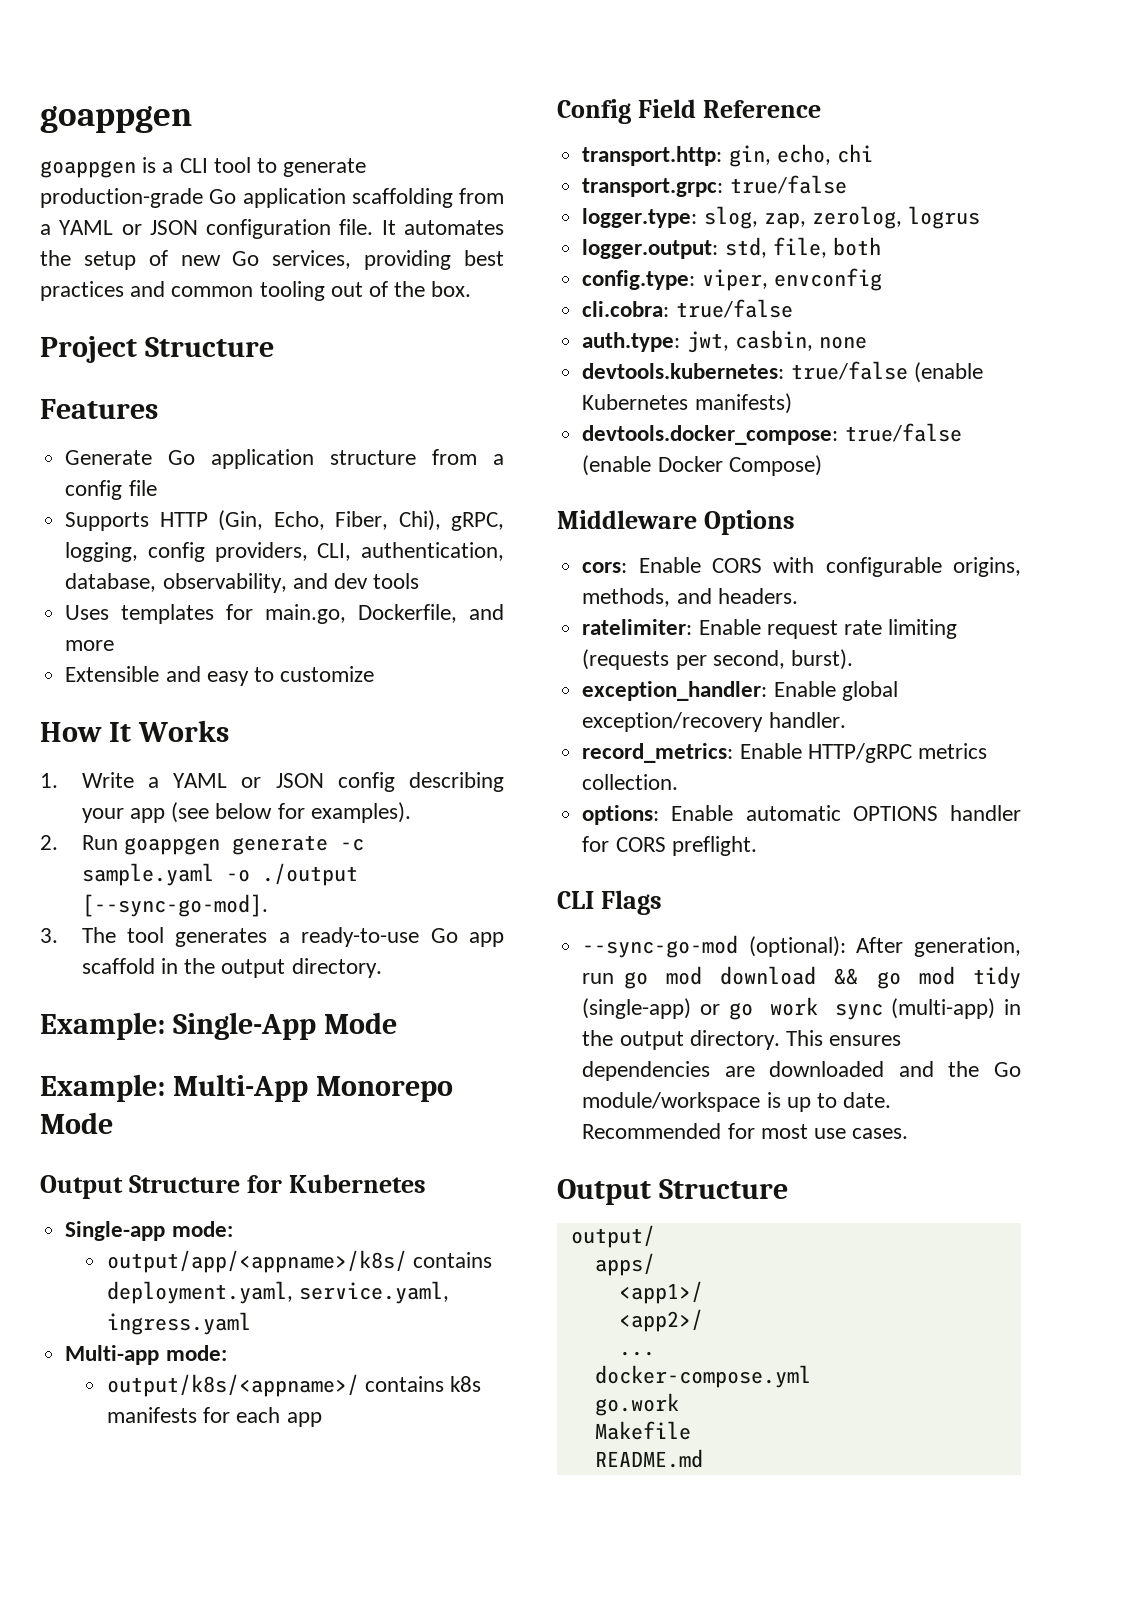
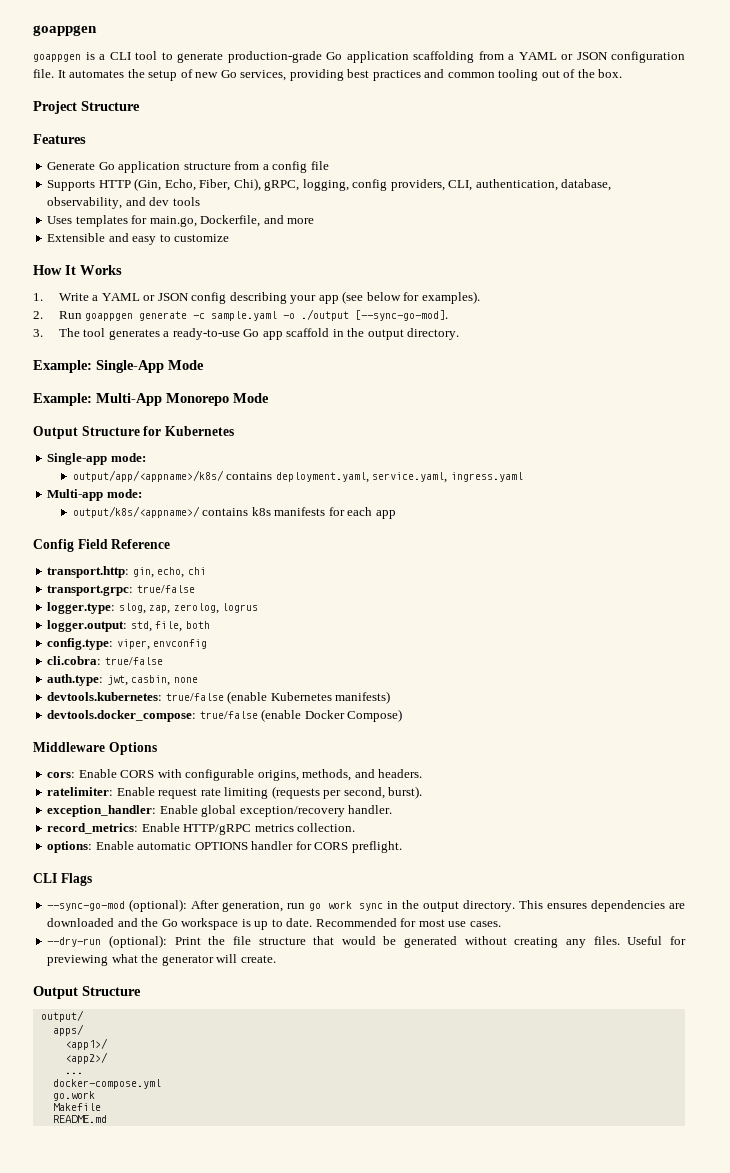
[665,966,1021,989] [582,998,753,1020] mod download && go mod tidy (single-app) or go -> (322, 907) none
[891,998,996,1019] (multi-app) -> (383, 907) none
[582,1092,761,1112] module/workspace -> [181,918,239,930] workspace
(909, 1133) none -> [47,935,686,948] [47,954,276,966] // --dry-run (optional): Print the file structure that would be generated without creating any files. Useful for previewing what the generator will create.

